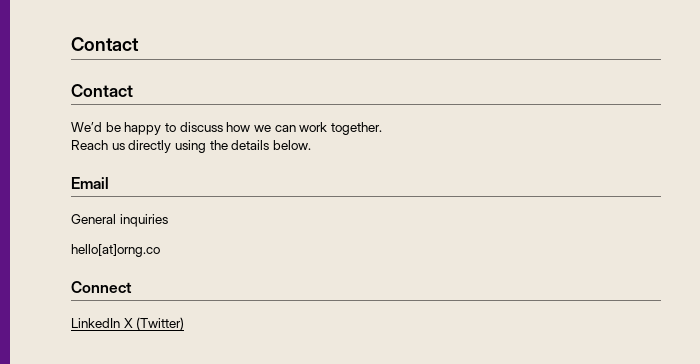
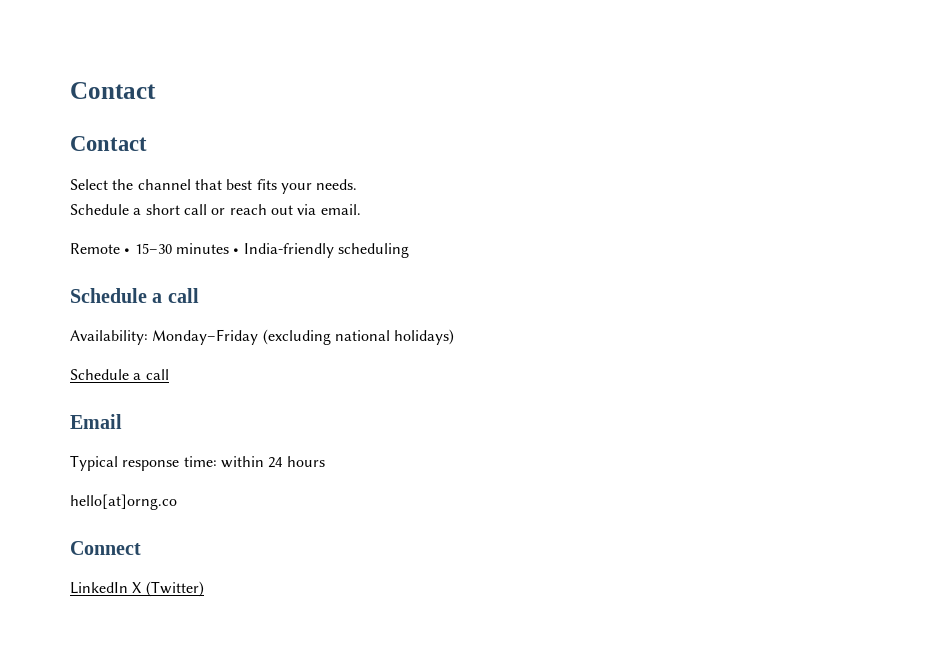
[71,122,382,135] [71,140,311,153] [71,177,109,189] [71,214,168,227] We’d be happy to discuss how we can work together. // Reach us directly using the details below. // Email // General inquiries -> [70,179,358,194] [70,204,361,215] [70,243,409,258] [70,288,199,303] [70,329,455,345] [70,369,169,380] [70,414,122,429] [70,455,325,471] Select the channel that best fits your needs. // Schedule a short call or reach out via email. // Remote • 15–30 minutes • India-friendly scheduling // Schedule a call // Availability: Monday–Friday (excluding national holidays) // Schedule a call // Email // Typical response time: within 24 hours

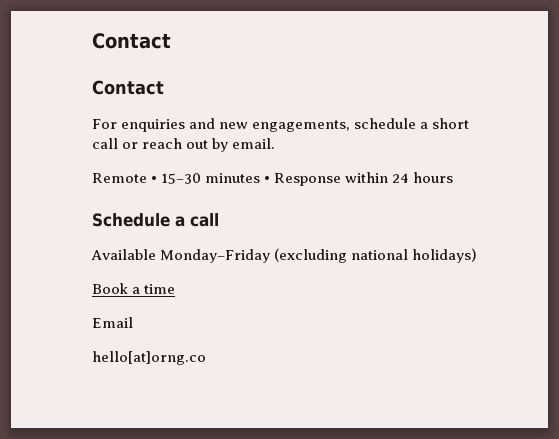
[70,179,358,194] [70,204,129,215] Select the channel that best fits your needs. // Schedule -> [92,118,417,132] For enquiries and new engagements, schedule
[297,204,317,215] via -> [212,138,229,152] by
[243,243,409,258] [70,288,199,303] [70,330,148,345] India-friendly scheduling // Schedule a call // Availability: -> [274,172,454,186] [92,213,219,227] [91,249,156,260] Response within 24 hours // Schedule a call // Available
[70,369,169,380] [70,414,122,429] [70,455,325,471] [70,494,177,510] [70,541,141,555] [70,581,204,597] Schedule a call // Email // Typical response time: within 24 hours // hello[at]orng.co // Connect // LinkedIn X (Twitter) -> [92,283,176,294] [92,317,133,328] [92,351,206,365] Book a time // Email // hello[at]orng.co

